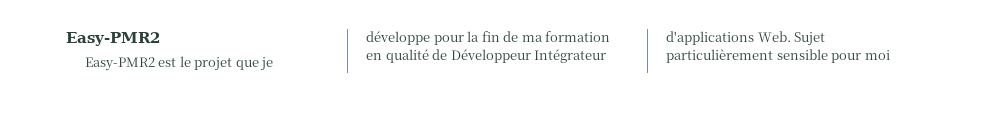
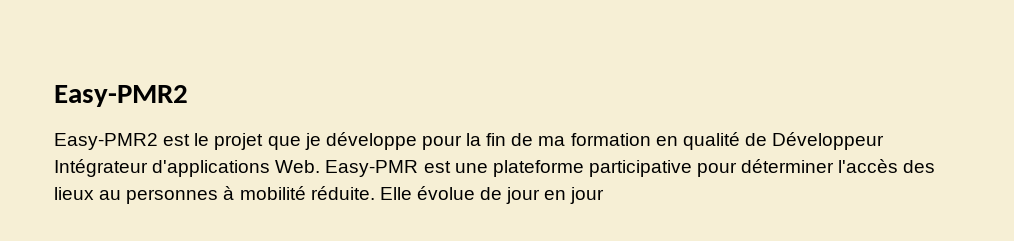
[794,32,826,46] [666,49,890,63] Sujet particulièrement sensible pour moi -> [325,159,936,177] [54,186,605,204] Easy-PMR est une plateforme participative pour déterminer l'accès des lieux au personnes à mobilité réduite. Elle évolue de jour en jour

